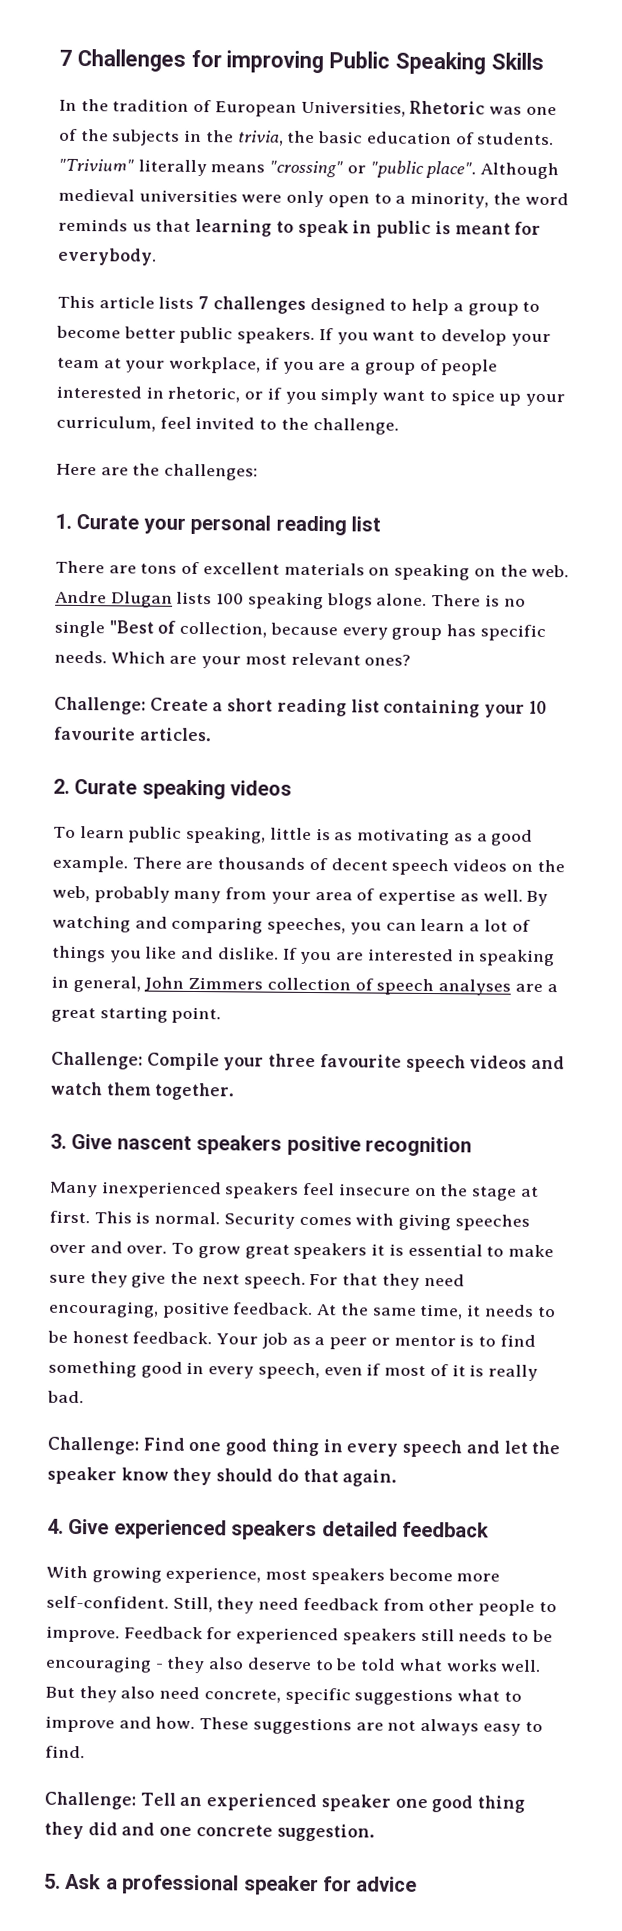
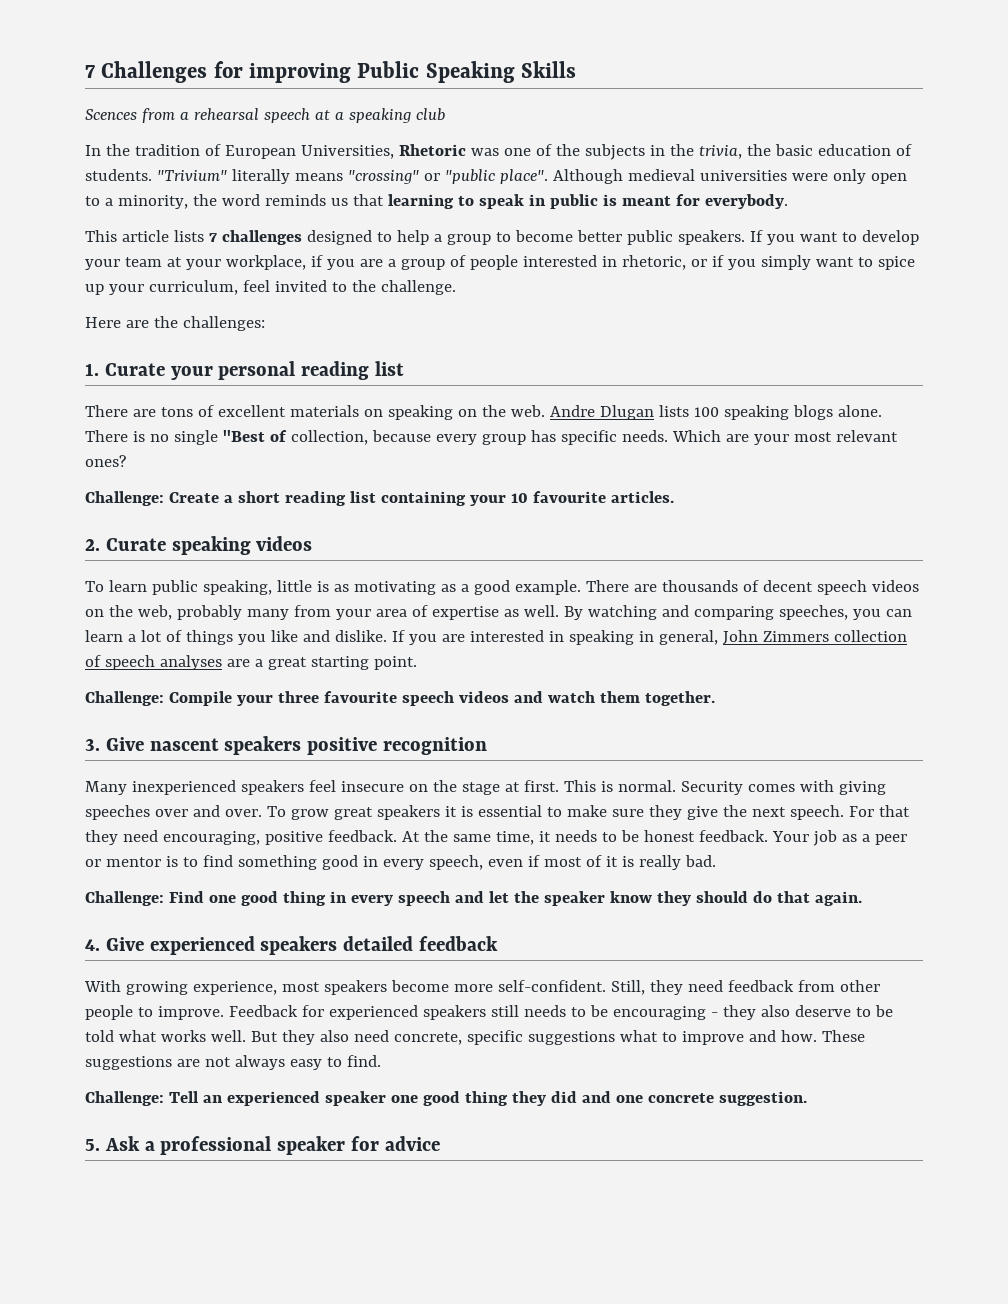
(544, 61) none -> [85,108,445,123] // Scences from a rehearsal speech at a speaking club

